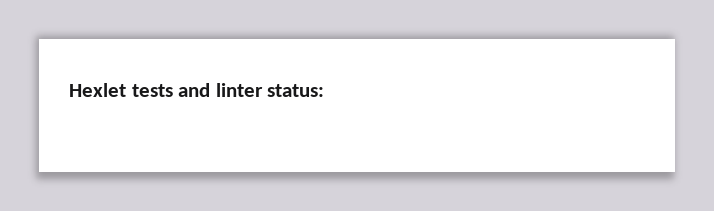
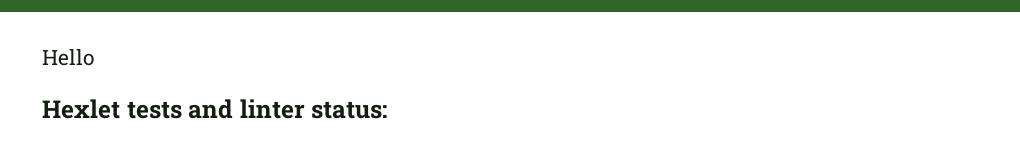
(69, 90) none -> [42,49,94,66] Hello //

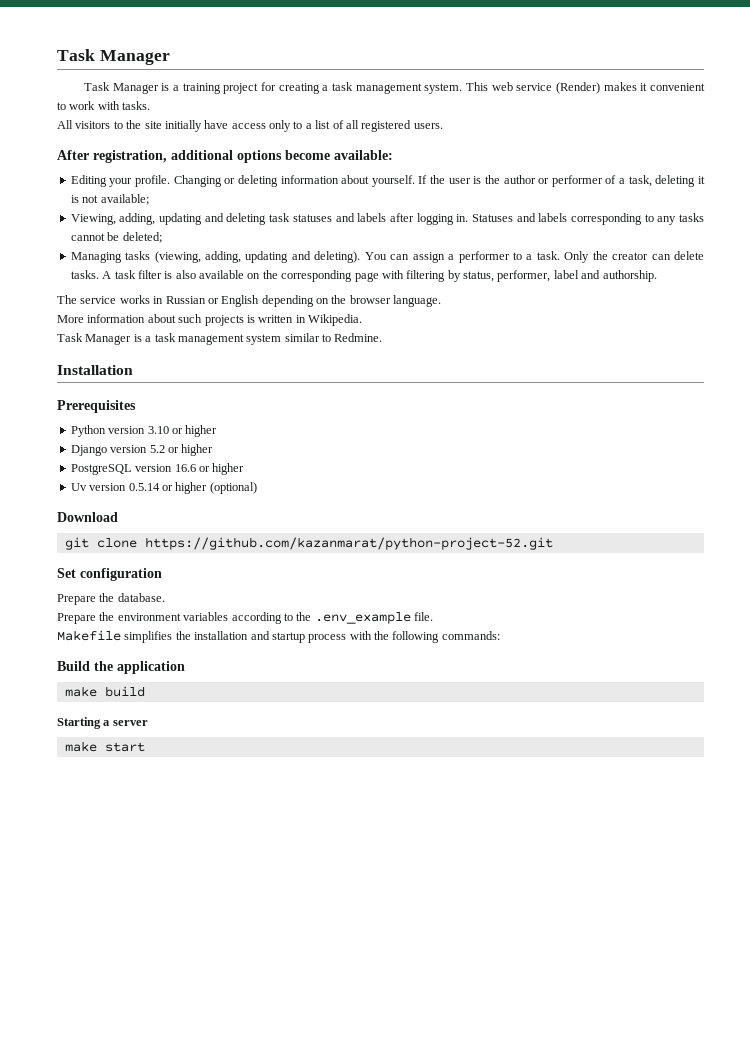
[42,49,94,66] [42,99,388,119] Hello // Hexlet tests and linter status: -> [57,49,170,65] [83,82,705,94] [57,101,151,110] [57,120,443,132] [57,150,393,163] [70,175,706,187] [70,194,149,205] [70,213,704,225] [70,232,162,243] [70,251,705,263] [70,270,657,282] [57,295,442,307] [57,314,362,326] [57,333,383,345] [57,365,133,375] [57,400,136,413] [70,425,218,437] [70,444,214,456] [70,463,245,475] [70,482,257,494] [57,512,118,522] [64,537,553,550] [57,568,162,581] [57,593,165,605] [57,612,433,624] [57,630,500,643] [57,661,185,674] [64,686,145,697] [57,717,148,729] [64,741,145,752] Task Manager // Task Manager is a training project for creating a task management system. This web service (Render) makes it convenient to work with tasks. // All visitors to the site initially have access only to a list of all registered users. // After registration, additional options become available: // Editing your profile. Changing or deleting information about yourself. If the user is the author or performer of a task, deleting it is not available; // Viewing, adding, updating and deleting task statuses and labels after logging in. Statuses and labels corresponding to any tasks cannot be deleted; // Managing tasks (viewing, adding, updating and deleting). You can assign a performer to a task. Only the creator can delete tasks. A task filter is also available on the corresponding page with filtering by status, performer, label and authorship. // The service works in Russian or English depending on the browser language. // More information about such projects is written in Wikipedia. // Task Manager is a task management system similar to Redmine. // Installation // Prerequisites // Python version 3.10 or higher // Django version 5.2 or higher // PostgreSQL version 16.6 or higher // Uv version 0.5.14 or higher (optional) // Download // git clone https://github.com/kazanmarat/python-project-52.git // Set configuration // Prepare the database. // Prepare the environment variables according to the .env_example file. // Makefile simplifies the installation and startup process with the following commands: // Build the application // make build // Starting a server // make start

